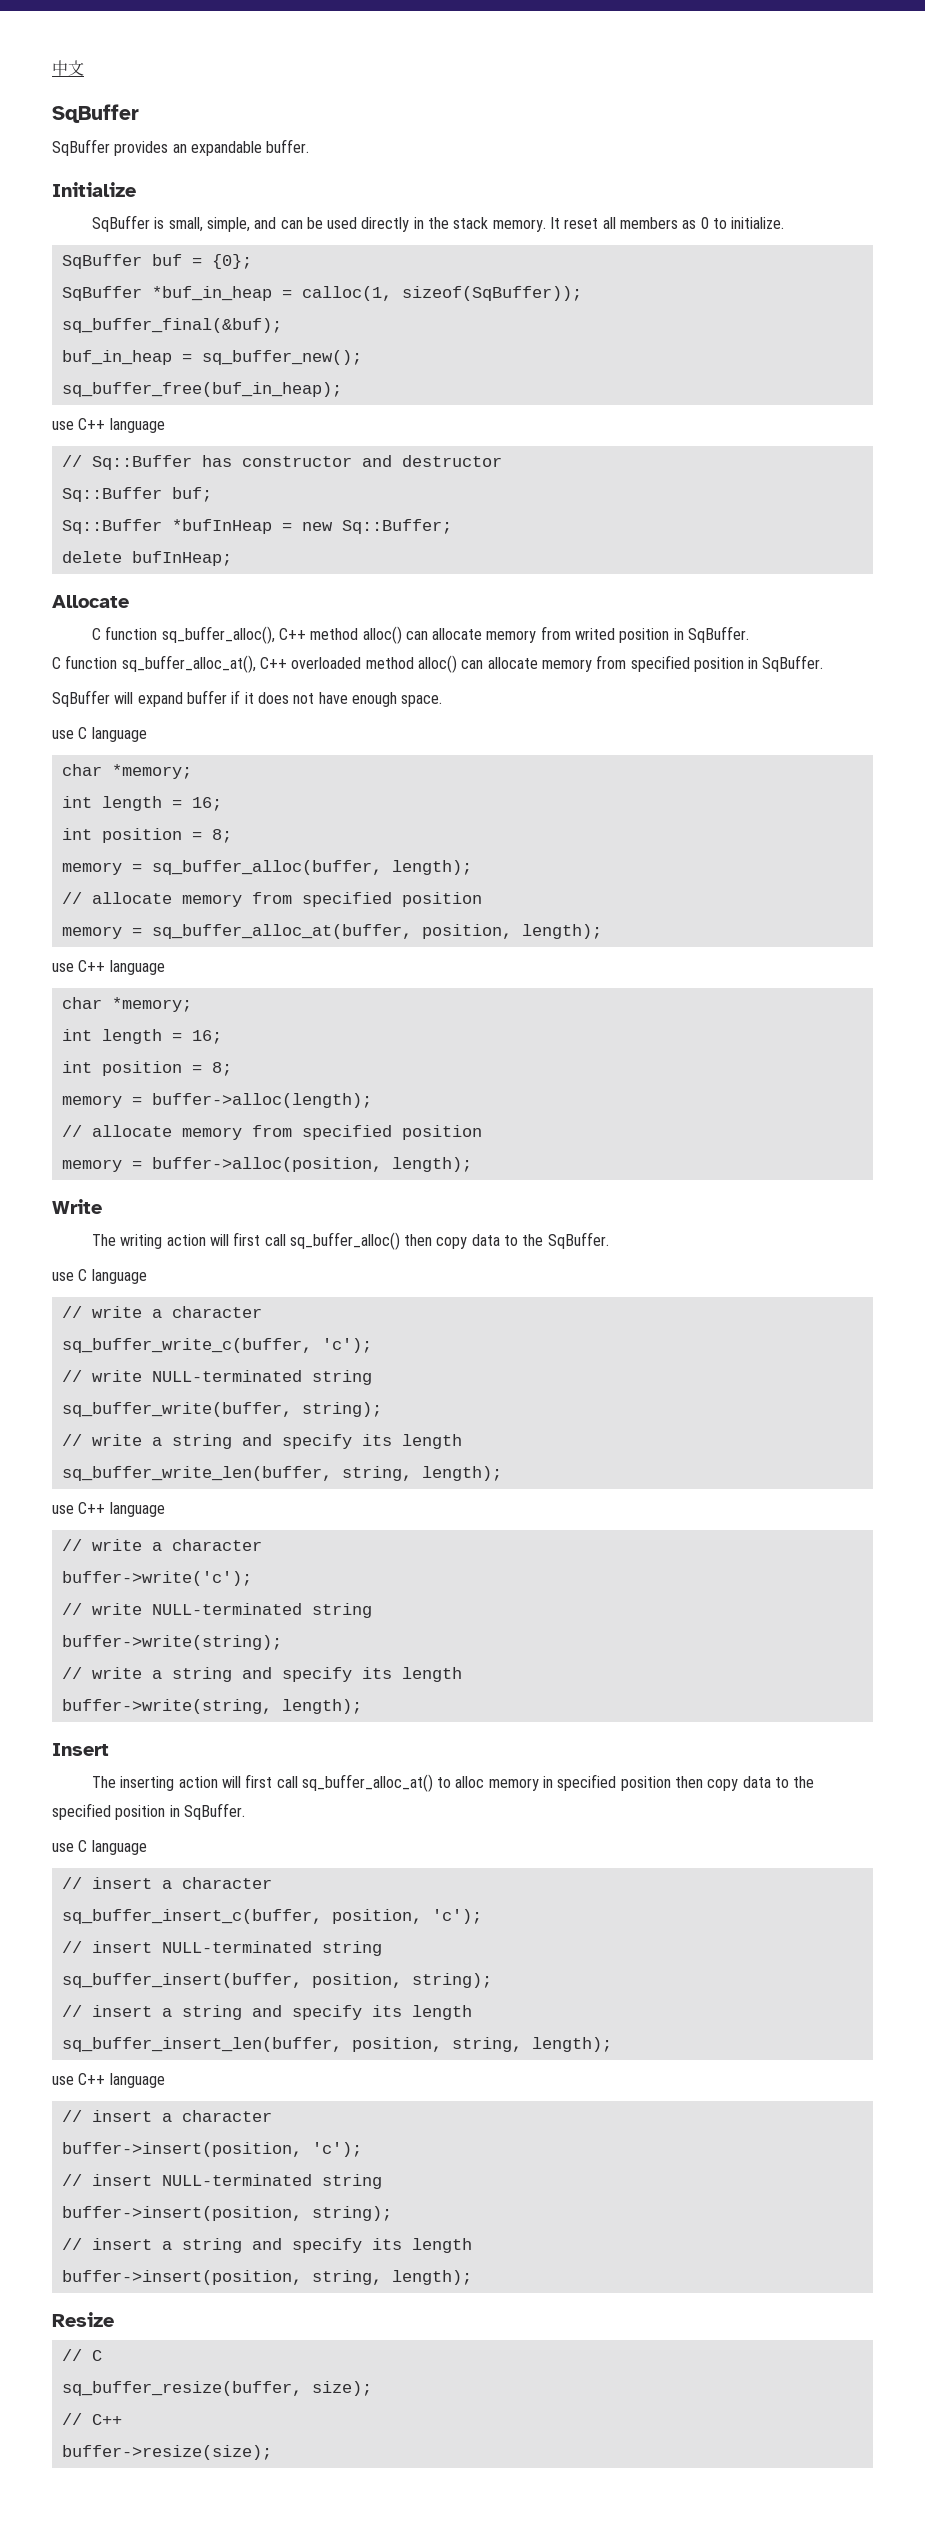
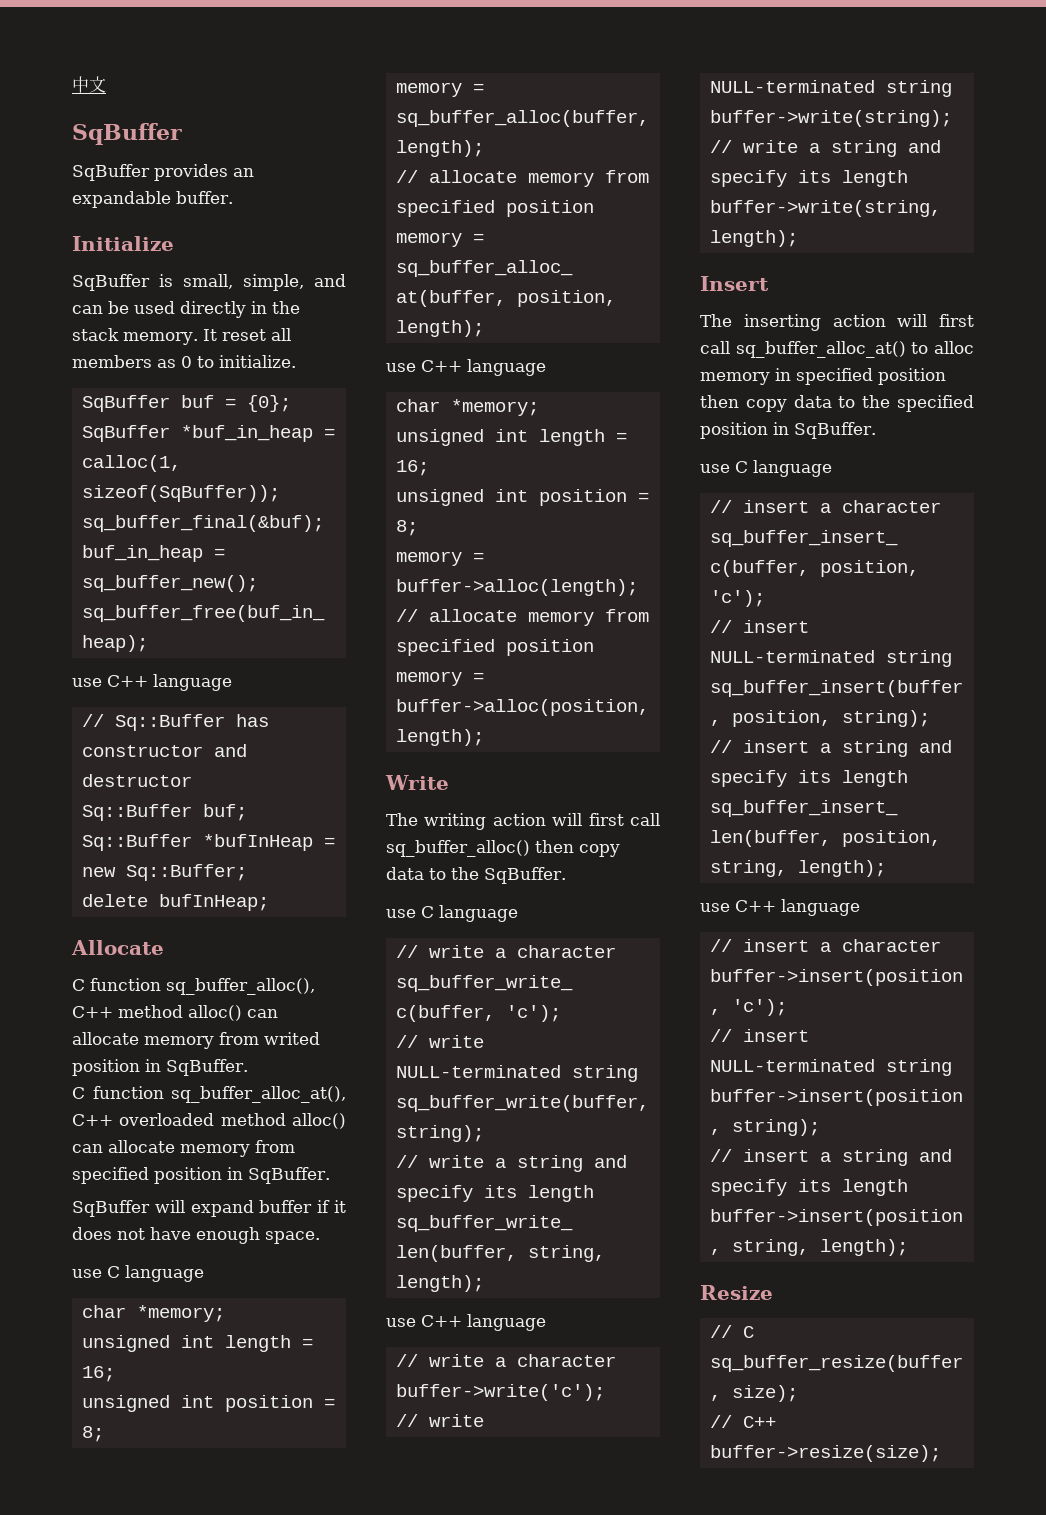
[61,796,222,811] int length = 16; // -> [82,1335,314,1352] [82,1366,116,1382] [82,1395,171,1412] unsigned int length = 16; // unsigned
[61,1029,222,1044] int length = 16; // -> [396,429,628,446] [396,460,430,476] [396,489,485,506] unsigned int length = 16; // unsigned

